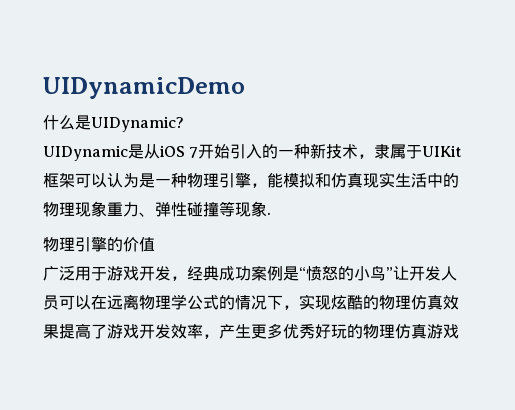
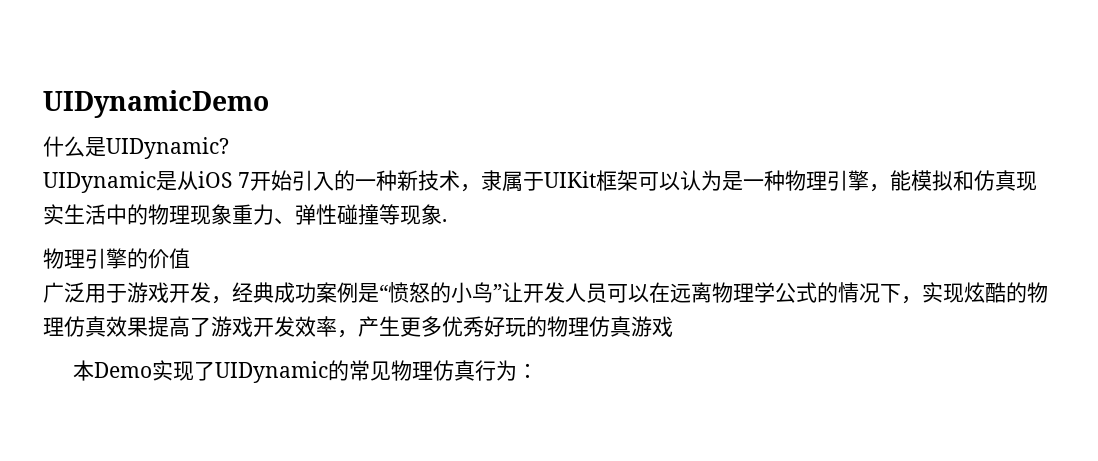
(459, 331) none -> [73,360,539,383] // 本Demo实现了UIDynamic的常见物理仿真行为：

